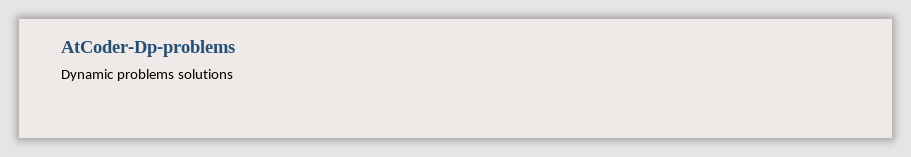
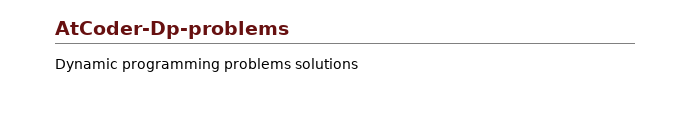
(114, 75) none -> [122,58,220,72] programming

